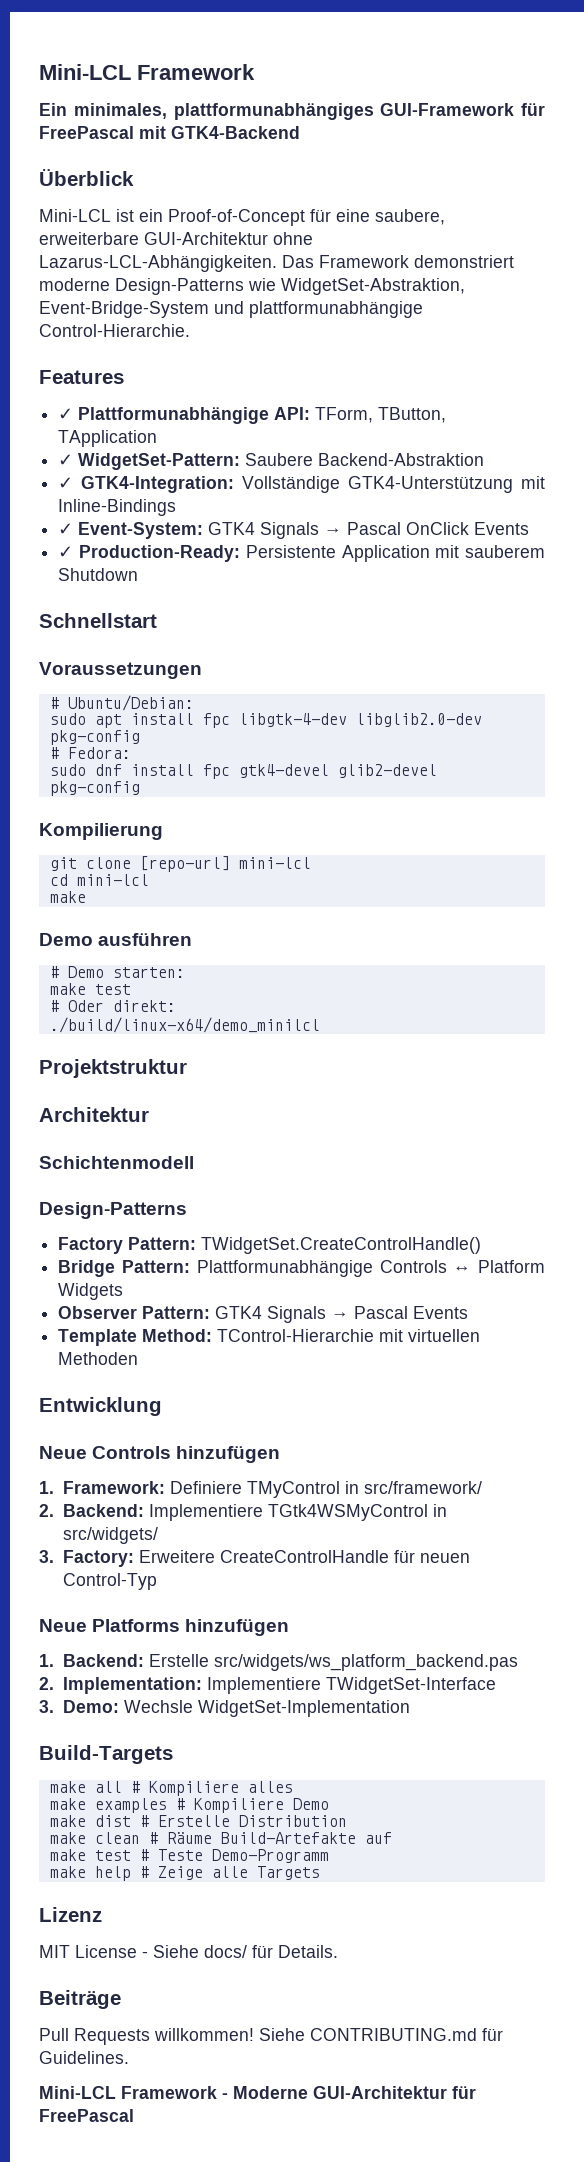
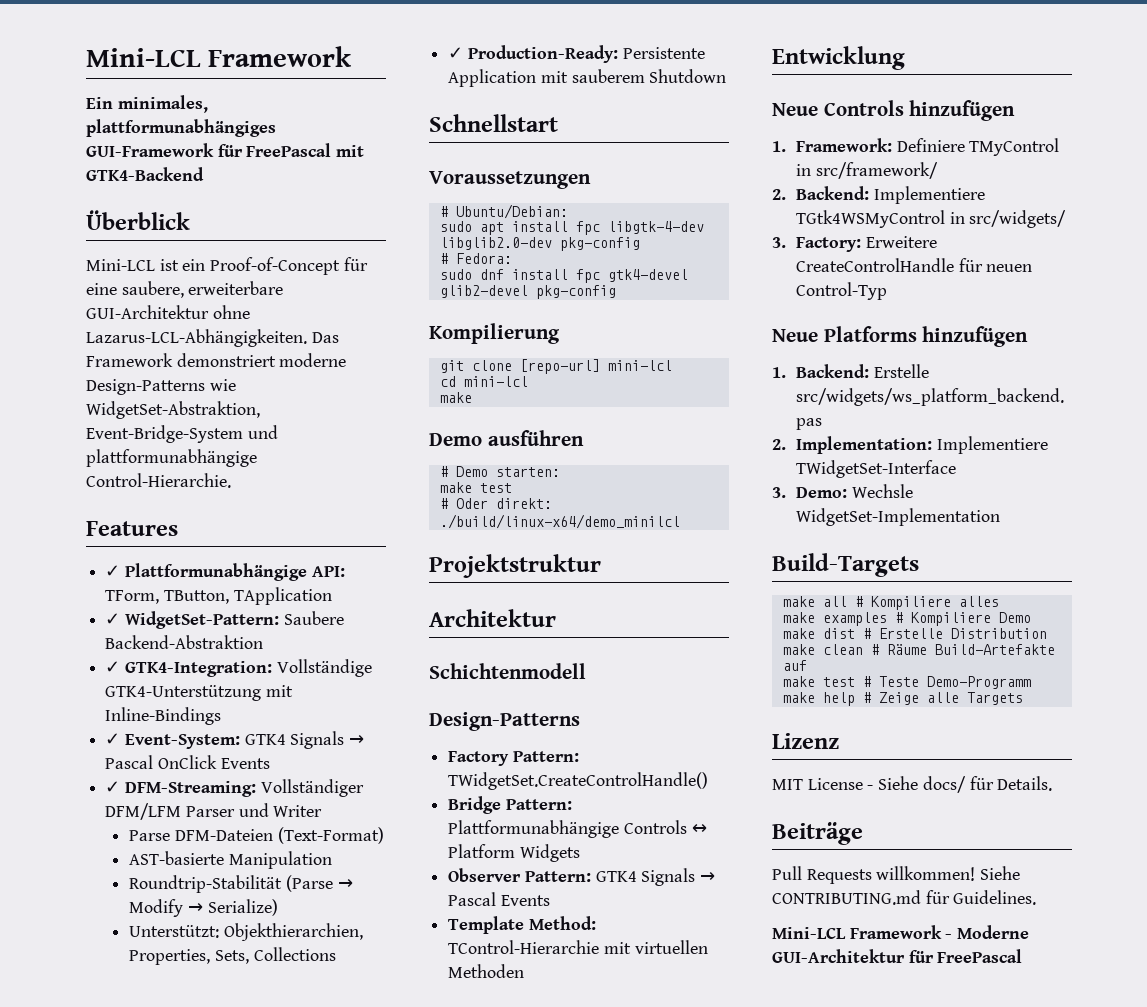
(530, 528) none -> [105,779,364,797] [105,803,323,820] [129,827,384,844] [129,851,332,869] [129,875,353,893] [129,899,278,917] [129,923,363,941] [129,947,336,965] // ✓ DFM-Streaming: Vollständiger DFM/LFM Parser und Writer // Parse DFM-Dateien (Text-Format) // AST-basierte Manipulation // Roundtrip-Stabilität (Parse → Modify → Serialize) // Unterstützt: Objekthierarchien, Properties, Sets, Collections

